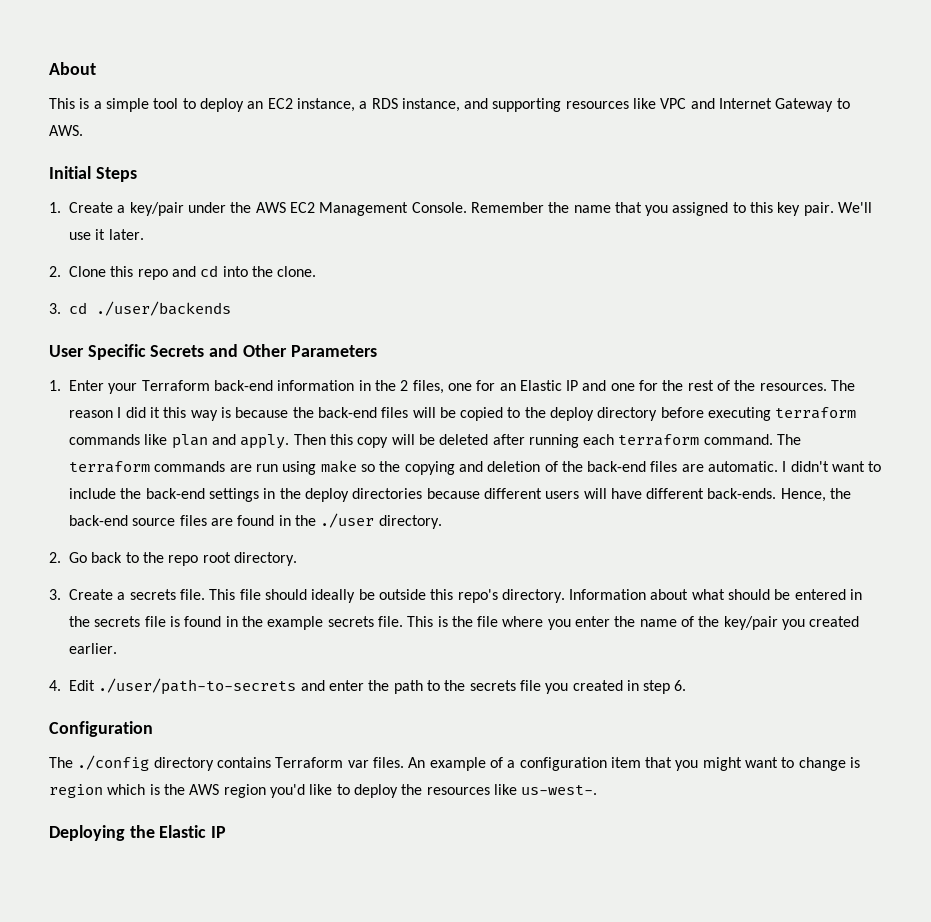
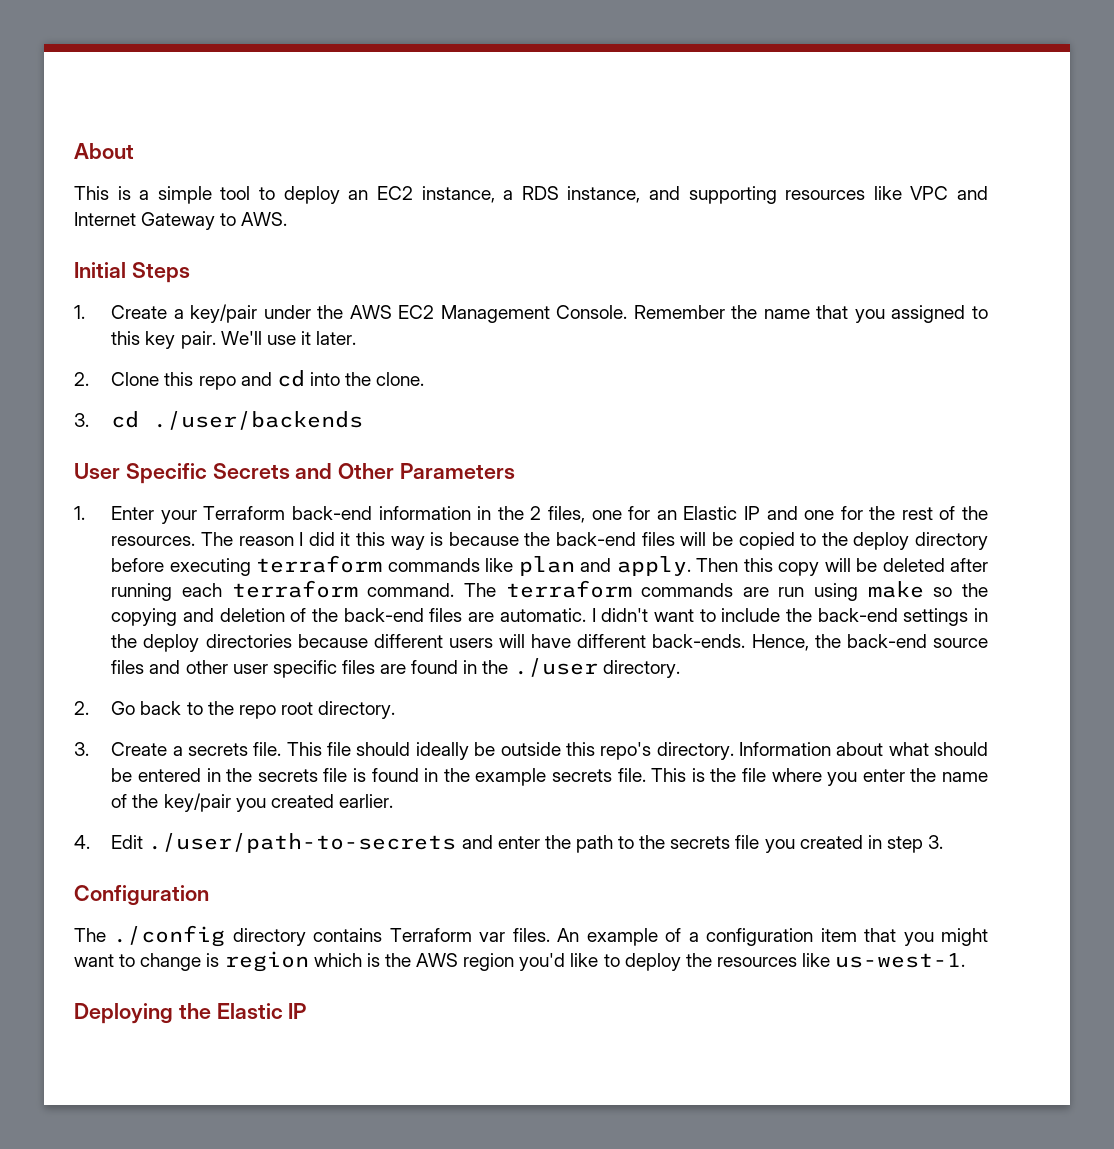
(207, 520) none -> [149,660,375,678] and other user specific files
[674,680,687,691] 6. -> [928,835,944,849] 3.
[521,785,598,795] us-west-. -> [835,953,966,968] us-west-1.

